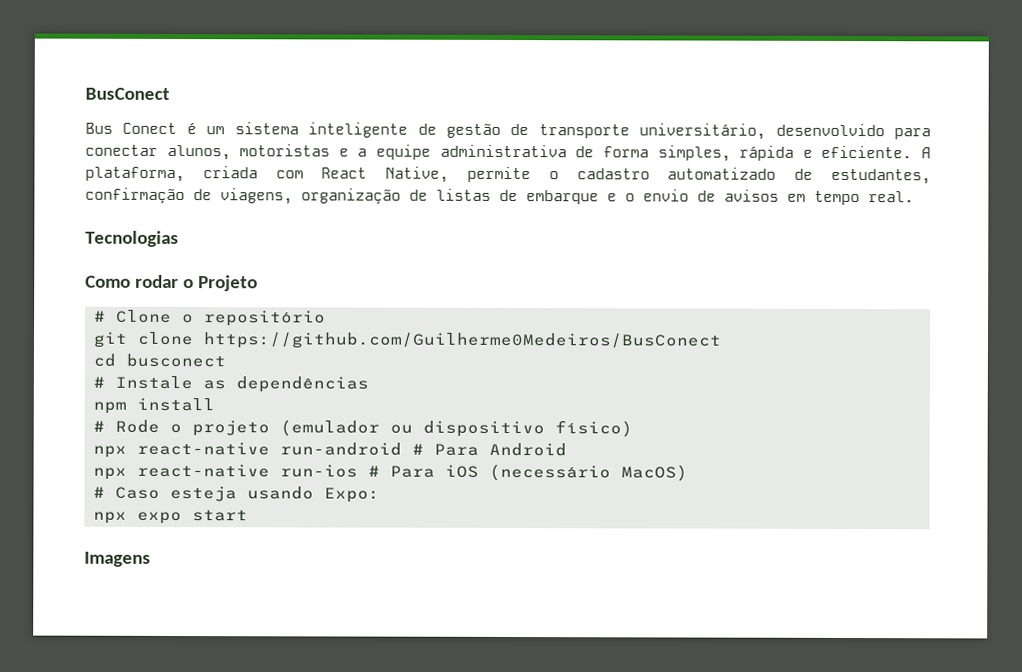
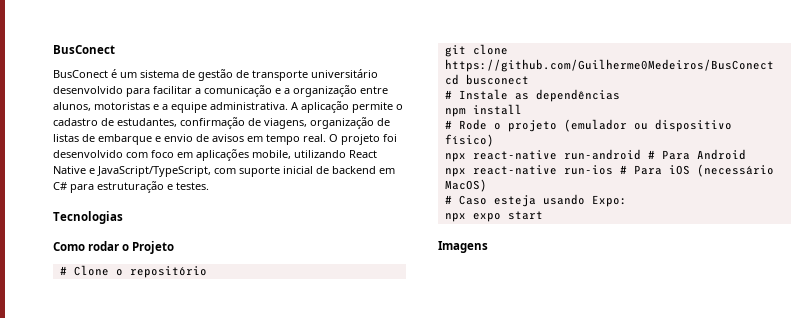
[85,122,178,135] Bus Conect -> [53,70,108,78] BusConect
[308,122,409,138] inteligente -> (179, 74) none
[639,123,767,140] universitário, -> [311,69,378,78] universitário
[85,144,158,156] conectar -> [153,85,388,97] facilitar a comunicação e a organização entre
[439,144,932,162] [85,166,450,183] administrativa de forma simples, rápida e eficiente. A plataforma, criada com React Native, -> [210,101,349,113] administrativa. A aplicação
[667,167,777,180] automatizado -> (98, 122) none
[625,193,635,202] o -> (161, 139) none
(914, 197) none -> [329,134,397,145] [53,149,377,161] [53,166,395,177] [53,181,209,193] O projeto foi desenvolvido com foco em aplicações mobile, utilizando React Native e JavaScript/TypeScript, com suporte inicial de backend em C# para estruturação e testes.

